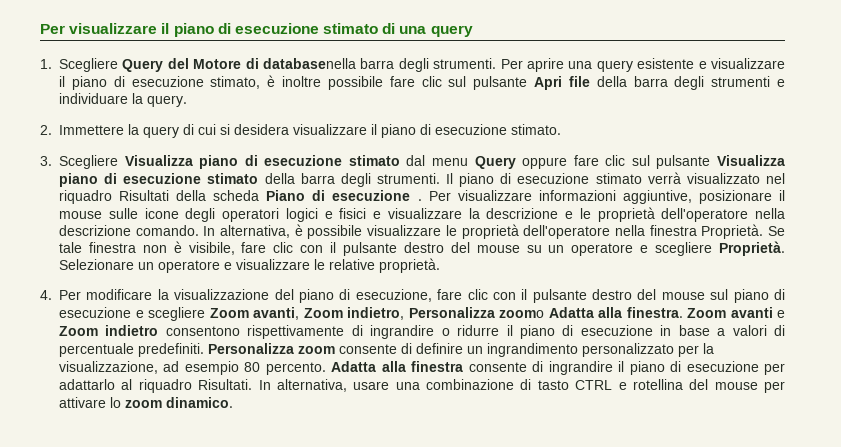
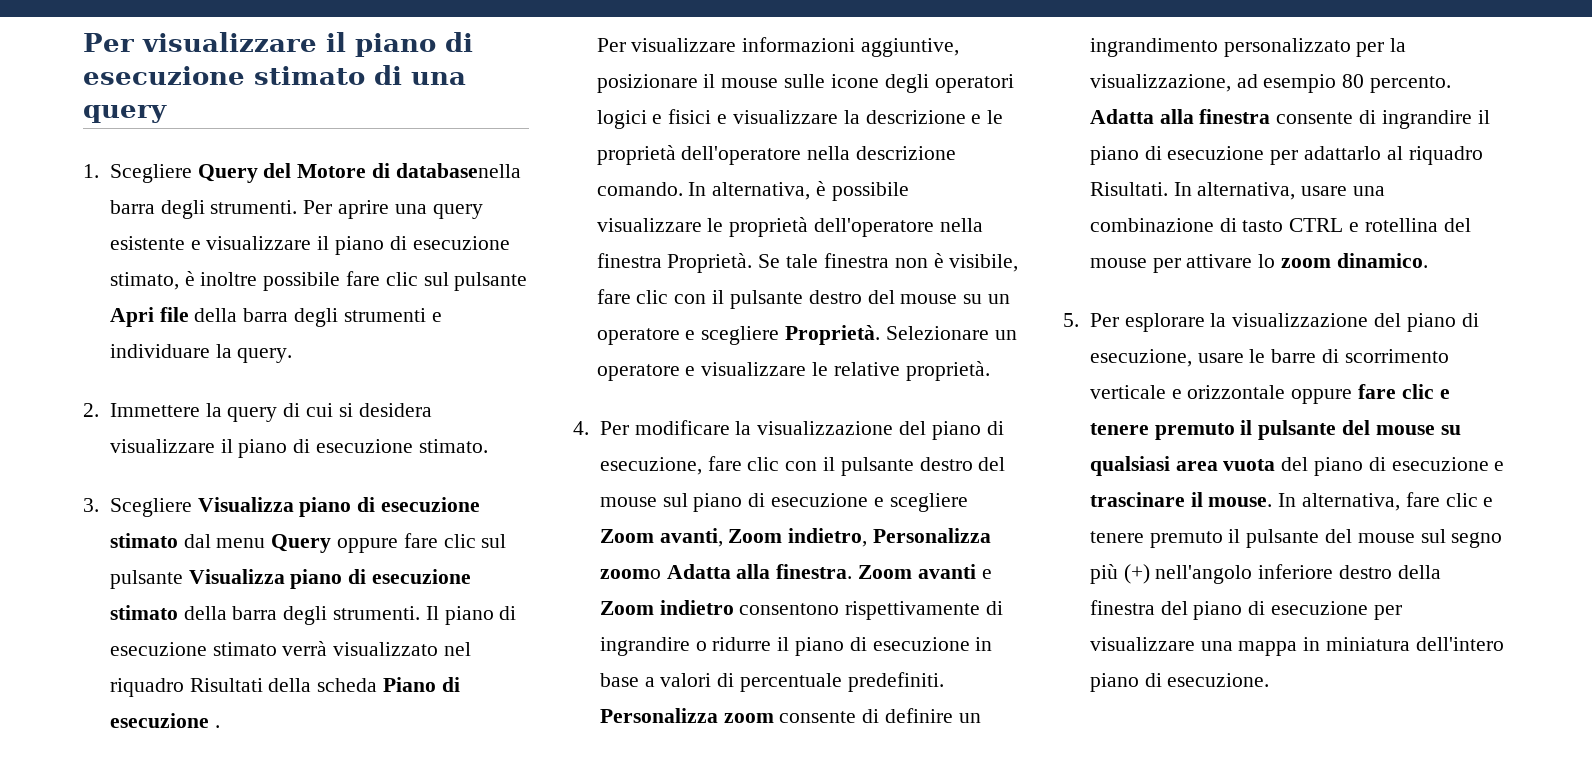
(422, 200) none -> (220, 726) //
(233, 402) none -> [1063,313,1479,332] [1089,349,1449,367] [1089,384,1450,404] [1089,420,1461,440] [1089,456,1505,476] [1089,492,1494,511] [1089,529,1503,548] [1089,564,1441,584] [1089,600,1402,620] [1089,637,1504,656] [1089,673,1270,692] // 5. Per esplorare la visualizzazione del piano di esecuzione, usare le barre di scorrimento verticale e orizzontale oppure fare clic e tenere premuto il pulsante del mouse su qualsiasi area vuota del piano di esecuzione e trascinare il mouse. In alternativa, fare clic e tenere premuto il pulsante del mouse sul segno più (+) nell'angolo inferiore destro della finestra del piano di esecuzione per visualizzare una mappa in miniatura dell'intero piano di esecuzione.

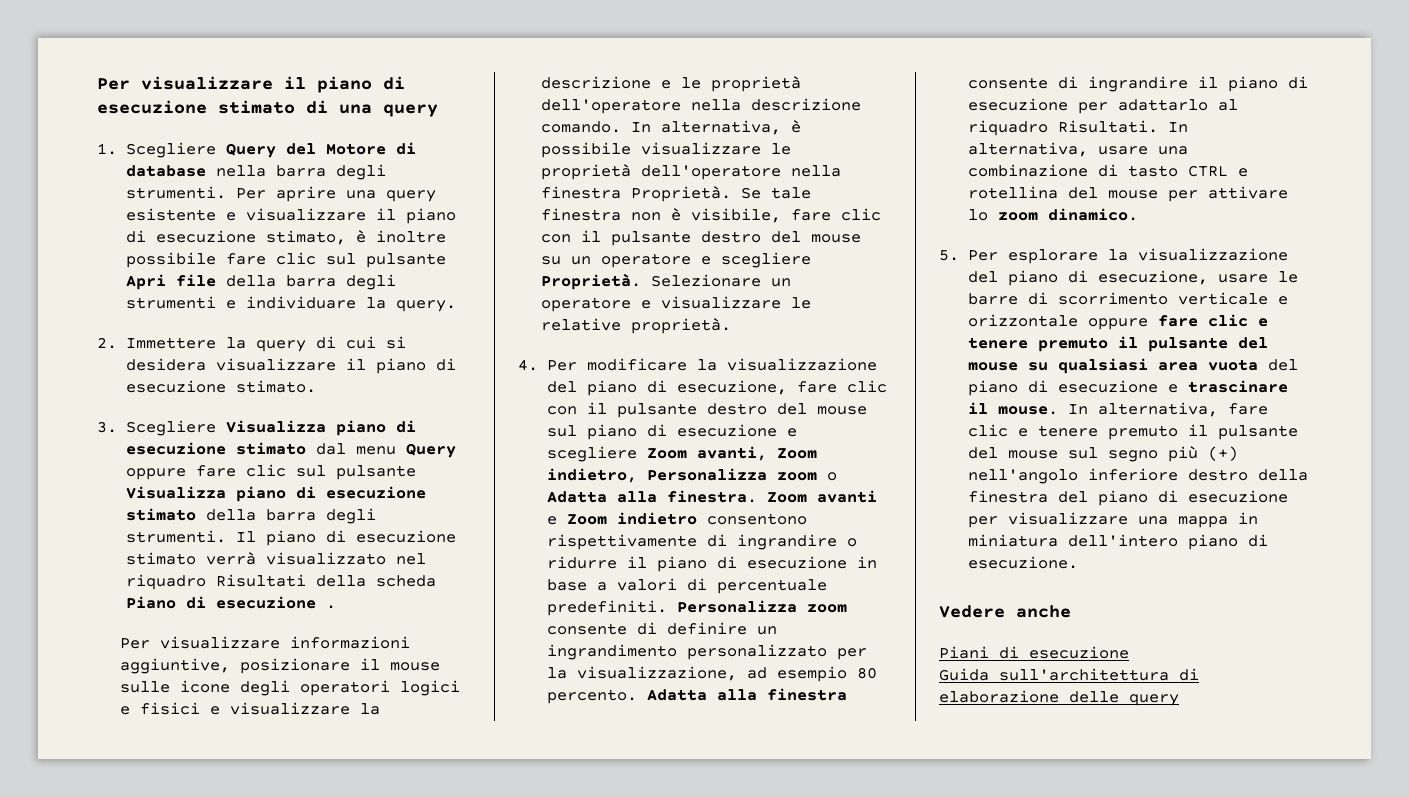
[395,163,521,178] databasenella -> [125,165,266,177] database nella
[599,569,661,579] zoomo -> [776,472,837,481] zoom o
(1270, 680) none -> [939,605,1071,618] [939,646,1129,659] [939,668,1199,681] [939,690,1179,706] // Vedere anche // Piani di esecuzione // Guida sull'architettura di elaborazione delle query

